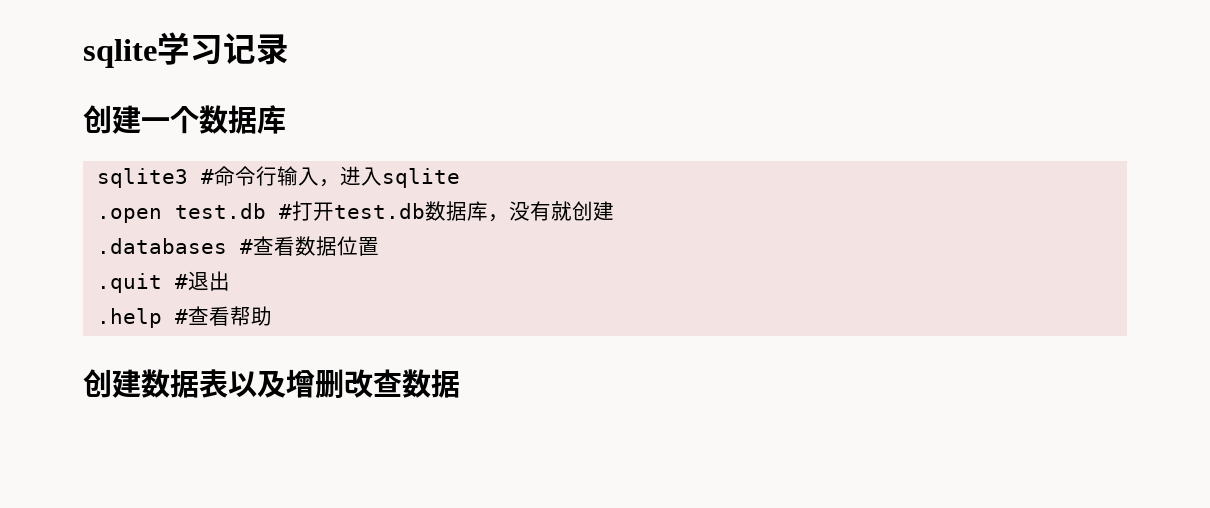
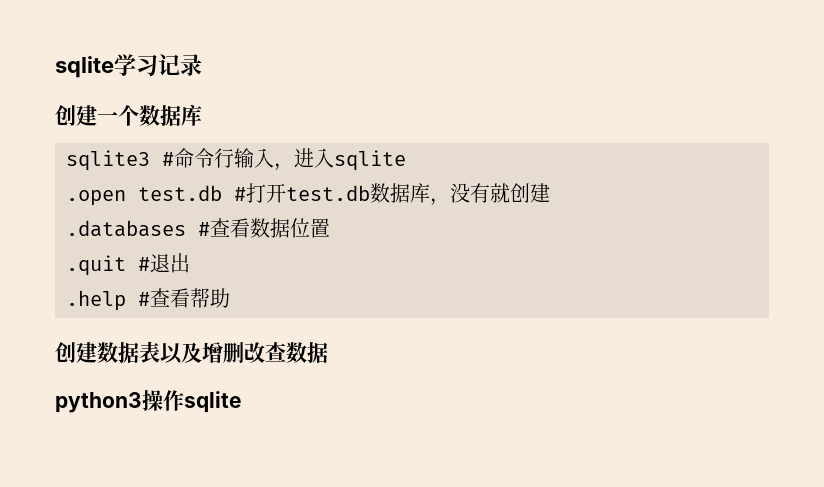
(460, 383) none -> [55,390,242,413] // python3操作sqlite

